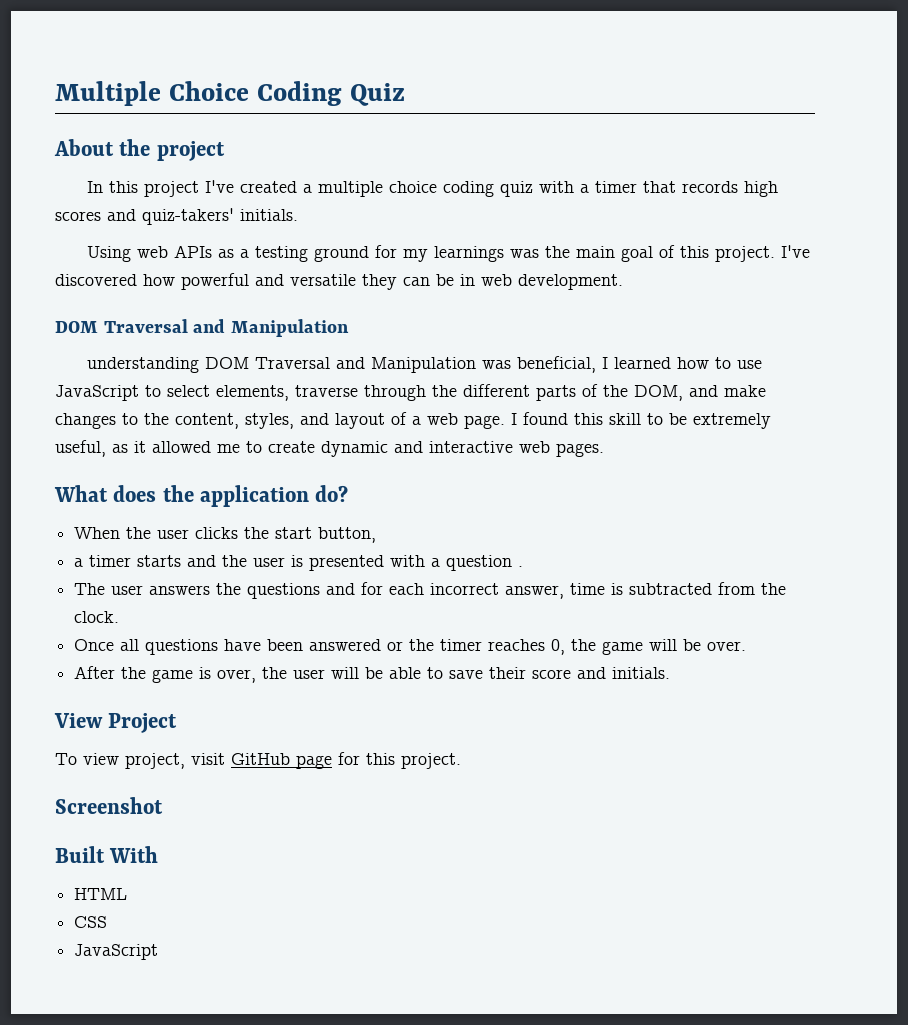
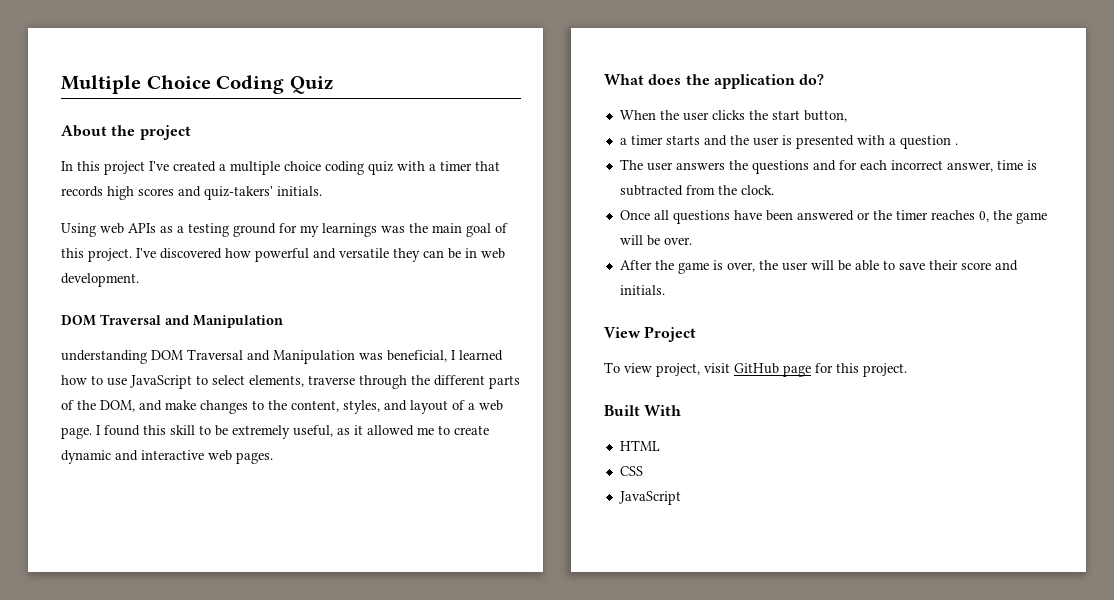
[55,797,163,814] // Screenshot -> (907, 370) none

